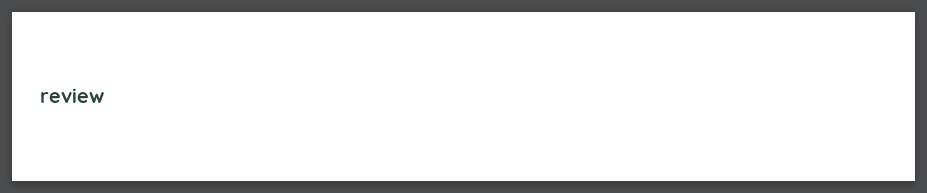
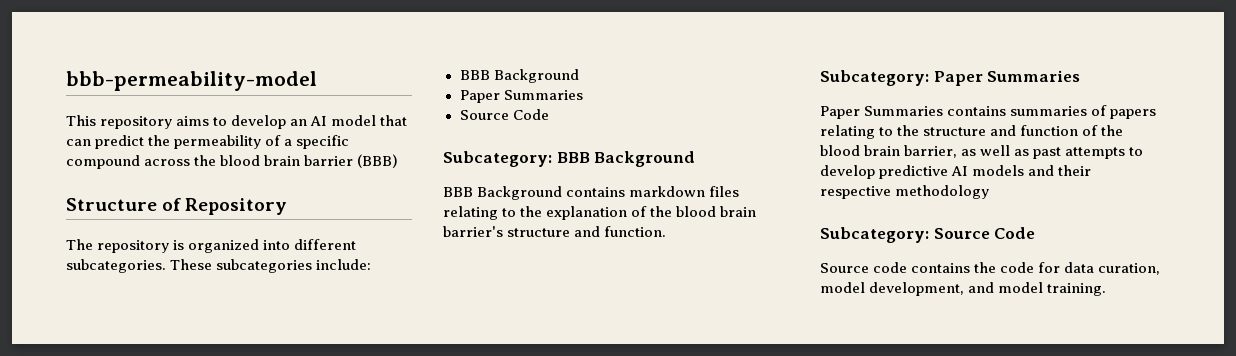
[40,88,104,103] review -> [66,71,317,91] [66,115,408,129] [66,135,350,149] [66,154,399,169] [66,198,288,215] [66,239,357,253] [66,259,372,273] [459,69,579,83] [459,90,583,103] [459,109,549,120] [443,151,696,167] [443,186,740,200] [443,206,757,220] [443,226,667,237] [820,70,1081,86] [820,105,1157,119] [820,125,1124,139] [820,145,1144,159] [820,165,1092,179] [820,185,990,199] [820,227,1036,243] [820,262,1161,275] [820,282,1107,296] bbb-permeability-model // This repository aims to develop an AI model that can predict the permeability of a specific compound across the blood brain barrier (BBB) // Structure of Repository // The repository is organized into different subcategories. These subcategories include: // BBB Background // Paper Summaries // Source Code // Subcategory: BBB Background // BBB Background contains markdown files relating to the explanation of the blood brain barrier's structure and function. // Subcategory: Paper Summaries // Paper Summaries contains summaries of papers relating to the structure and function of the blood brain barrier, as well as past attempts to develop predictive AI models and their respective methodology // Subcategory: Source Code // Source code contains the code for data curation, model development, and model training.

